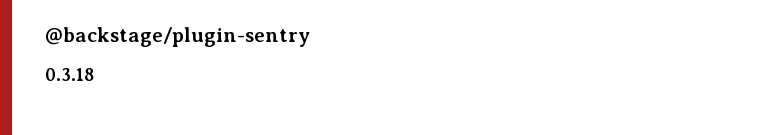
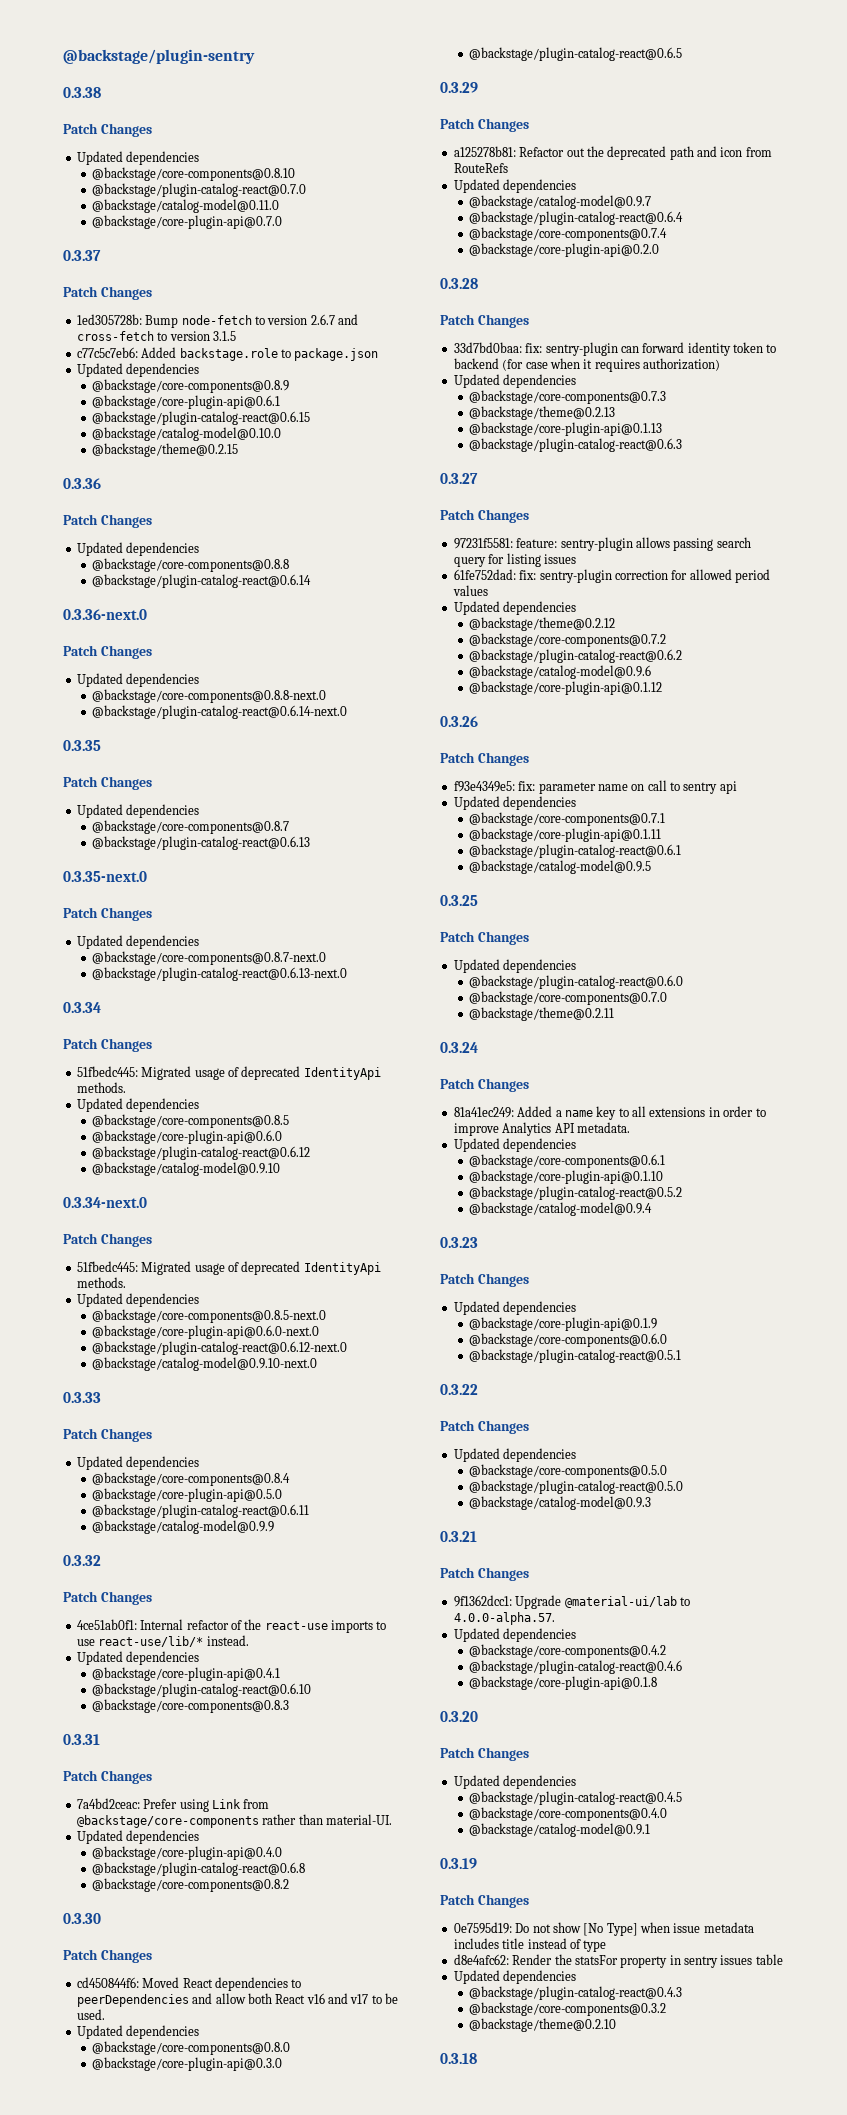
(310, 37) none -> [63,87,101,98] [63,123,152,137] [76,151,200,165] [91,167,295,181] [91,183,306,197] [91,199,279,213] [91,215,282,229] [63,250,101,261] [63,286,152,300] [76,314,358,328] [76,331,236,341] [76,347,379,361] [76,363,200,377] [91,379,289,393] [91,395,280,409] [91,411,310,425] [91,427,281,441] [91,443,238,457] [63,478,101,489] [63,514,152,528] [76,542,200,556] [91,558,289,572] [91,574,311,588] [63,609,147,620] [63,645,152,659] [76,673,200,687] [91,689,326,703] [91,705,347,719] [63,740,101,751] [63,776,152,790] [76,804,200,818] [91,820,289,834] [91,836,310,850] [63,871,147,882] [63,907,152,921] [76,935,200,949] [91,951,326,965] [91,967,347,981] [63,1002,101,1013] [63,1038,152,1052] [76,1066,381,1080] [76,1082,126,1093] [76,1098,200,1112] [91,1114,289,1128] [91,1130,282,1144] [91,1146,310,1160] [91,1162,280,1176] [63,1197,147,1208] [63,1233,152,1247] [76,1261,381,1275] [76,1277,126,1288] [76,1293,200,1307] [91,1309,326,1323] [91,1325,319,1339] [91,1341,347,1355] [91,1357,317,1371] [63,1392,101,1403] [63,1428,152,1442] [76,1456,200,1470] [91,1472,290,1486] [91,1488,282,1502] [91,1504,309,1518] [91,1520,274,1534] [63,1555,101,1566] [63,1591,152,1605] [76,1619,387,1633] [76,1635,249,1647] [76,1651,200,1665] [91,1667,280,1681] [91,1683,311,1697] [91,1699,289,1713] [63,1734,100,1745] [63,1770,152,1784] [76,1798,270,1812] [76,1814,392,1828] [76,1830,200,1844] [91,1846,282,1860] [91,1862,305,1876] [91,1878,289,1892] [63,1913,101,1924] [63,1949,152,1963] [76,1977,302,1991] [76,1993,399,2007] [76,2009,105,2020] [76,2025,200,2039] [91,2041,290,2055] [91,2057,282,2071] [468,47,682,61] [440,82,478,93] [440,118,529,132] [453,146,772,160] [453,163,508,173] [453,179,577,193] [468,195,651,209] [468,211,683,225] [468,227,667,241] [468,243,659,257] [440,278,478,289] [440,314,529,328] [453,342,777,356] [453,358,720,372] [453,374,577,388] [468,390,666,404] [468,406,615,420] [468,422,662,436] [468,438,682,452] [440,473,478,484] [440,509,529,523] [453,537,751,551] [453,553,576,567] [453,569,770,583] [452,585,488,596] [453,601,577,615] [468,617,615,631] [468,633,666,647] [468,649,682,663] [468,665,651,679] [468,681,662,695] [440,716,478,727] [440,752,529,766] [453,780,737,794] [453,796,577,810] [468,812,665,826] [468,828,661,842] [468,844,681,858] [468,860,651,874] [440,895,478,906] [440,931,529,945] [453,959,577,973] [468,975,683,989] [468,991,667,1005] [468,1007,614,1021] [440,1042,478,1053] [440,1078,529,1092] [453,1106,766,1120] [453,1122,630,1136] [453,1138,577,1152] [468,1154,665,1168] [468,1170,663,1184] [468,1186,682,1200] [468,1202,652,1216] [440,1237,478,1248] [440,1273,529,1287] [453,1301,577,1315] [468,1317,657,1331] [468,1333,667,1347] [468,1349,681,1363] [440,1384,478,1395] [440,1420,529,1434] [453,1448,577,1462] [468,1464,667,1478] [468,1480,683,1494] [468,1496,651,1510] [440,1531,477,1542] [440,1567,529,1581] [453,1595,690,1609] [453,1612,555,1625] [453,1628,577,1642] [468,1644,666,1658] [468,1660,682,1674] [468,1676,657,1690] [440,1711,478,1722] [440,1747,529,1761] [453,1775,577,1789] [468,1791,682,1805] [468,1807,667,1821] [468,1823,650,1837] [440,1858,477,1869] [440,1894,529,1908] [453,1922,754,1936] [453,1938,607,1952] [453,1954,783,1968] [453,1970,577,1984] [468,1986,682,2000] [468,2002,666,2016] [468,2018,616,2032] // 0.3.38 // Patch Changes // Updated dependencies // @backstage/core-components@0.8.10 // @backstage/plugin-catalog-react@0.7.0 // @backstage/catalog-model@0.11.0 // @backstage/core-plugin-api@0.7.0 // 0.3.37 // Patch Changes // 1ed305728b: Bump node-fetch to version 2.6.7 and cross-fetch to version 3.1.5 // c77c5c7eb6: Added backstage.role to package.json // Updated dependencies // @backstage/core-components@0.8.9 // @backstage/core-plugin-api@0.6.1 // @backstage/plugin-catalog-react@0.6.15 // @backstage/catalog-model@0.10.0 // @backstage/theme@0.2.15 // 0.3.36 // Patch Changes // Updated dependencies // @backstage/core-components@0.8.8 // @backstage/plugin-catalog-react@0.6.14 // 0.3.36-next.0 // Patch Changes // Updated dependencies // @backstage/core-components@0.8.8-next.0 // @backstage/plugin-catalog-react@0.6.14-next.0 // 0.3.35 // Patch Changes // Updated dependencies // @backstage/core-components@0.8.7 // @backstage/plugin-catalog-react@0.6.13 // 0.3.35-next.0 // Patch Changes // Updated dependencies // @backstage/core-components@0.8.7-next.0 // @backstage/plugin-catalog-react@0.6.13-next.0 // 0.3.34 // Patch Changes // 51fbedc445: Migrated usage of deprecated IdentityApi methods. // Updated dependencies // @backstage/core-components@0.8.5 // @backstage/core-plugin-api@0.6.0 // @backstage/plugin-catalog-react@0.6.12 // @backstage/catalog-model@0.9.10 // 0.3.34-next.0 // Patch Changes // 51fbedc445: Migrated usage of deprecated IdentityApi methods. // Updated dependencies // @backstage/core-components@0.8.5-next.0 // @backstage/core-plugin-api@0.6.0-next.0 // @backstage/plugin-catalog-react@0.6.12-next.0 // @backstage/catalog-model@0.9.10-next.0 // 0.3.33 // Patch Changes // Updated dependencies // @backstage/core-components@0.8.4 // @backstage/core-plugin-api@0.5.0 // @backstage/plugin-catalog-react@0.6.11 // @backstage/catalog-model@0.9.9 // 0.3.32 // Patch Changes // 4ce51ab0f1: Internal refactor of the react-use imports to use react-use/lib/* instead. // Updated dependencies // @backstage/core-plugin-api@0.4.1 // @backstage/plugin-catalog-react@0.6.10 // @backstage/core-components@0.8.3 // 0.3.31 // Patch Changes // 7a4bd2ceac: Prefer using Link from @backstage/core-components rather than material-UI. // Updated dependencies // @backstage/core-plugin-api@0.4.0 // @backstage/plugin-catalog-react@0.6.8 // @backstage/core-components@0.8.2 // 0.3.30 // Patch Changes // cd450844f6: Moved React dependencies to peerDependencies and allow both React v16 and v17 to be used. // Updated dependencies // @backstage/core-components@0.8.0 // @backstage/core-plugin-api@0.3.0 // @backstage/plugin-catalog-react@0.6.5 // 0.3.29 // Patch Changes // a125278b81: Refactor out the deprecated path and icon from RouteRefs // Updated dependencies // @backstage/catalog-model@0.9.7 // @backstage/plugin-catalog-react@0.6.4 // @backstage/core-components@0.7.4 // @backstage/core-plugin-api@0.2.0 // 0.3.28 // Patch Changes // 33d7bd0baa: fix: sentry-plugin can forward identity token to backend (for case when it requires authorization) // Updated dependencies // @backstage/core-components@0.7.3 // @backstage/theme@0.2.13 // @backstage/core-plugin-api@0.1.13 // @backstage/plugin-catalog-react@0.6.3 // 0.3.27 // Patch Changes // 97231f5581: feature: sentry-plugin allows passing search query for listing issues // 61fe752dad: fix: sentry-plugin correction for allowed period values // Updated dependencies // @backstage/theme@0.2.12 // @backstage/core-components@0.7.2 // @backstage/plugin-catalog-react@0.6.2 // @backstage/catalog-model@0.9.6 // @backstage/core-plugin-api@0.1.12 // 0.3.26 // Patch Changes // f93e4349e5: fix: parameter name on call to sentry api // Updated dependencies // @backstage/core-components@0.7.1 // @backstage/core-plugin-api@0.1.11 // @backstage/plugin-catalog-react@0.6.1 // @backstage/catalog-model@0.9.5 // 0.3.25 // Patch Changes // Updated dependencies // @backstage/plugin-catalog-react@0.6.0 // @backstage/core-components@0.7.0 // @backstage/theme@0.2.11 // 0.3.24 // Patch Changes // 81a41ec249: Added a name key to all extensions in order to improve Analytics API metadata. // Updated dependencies // @backstage/core-components@0.6.1 // @backstage/core-plugin-api@0.1.10 // @backstage/plugin-catalog-react@0.5.2 // @backstage/catalog-model@0.9.4 // 0.3.23 // Patch Changes // Updated dependencies // @backstage/core-plugin-api@0.1.9 // @backstage/core-components@0.6.0 // @backstage/plugin-catalog-react@0.5.1 // 0.3.22 // Patch Changes // Updated dependencies // @backstage/core-components@0.5.0 // @backstage/plugin-catalog-react@0.5.0 // @backstage/catalog-model@0.9.3 // 0.3.21 // Patch Changes // 9f1362dcc1: Upgrade @material-ui/lab to 4.0.0-alpha.57. // Updated dependencies // @backstage/core-components@0.4.2 // @backstage/plugin-catalog-react@0.4.6 // @backstage/core-plugin-api@0.1.8 // 0.3.20 // Patch Changes // Updated dependencies // @backstage/plugin-catalog-react@0.4.5 // @backstage/core-components@0.4.0 // @backstage/catalog-model@0.9.1 // 0.3.19 // Patch Changes // 0e7595d19: Do not show [No Type] when issue metadata includes title instead of type // d8e4afc62: Render the statsFor property in sentry issues table // Updated dependencies // @backstage/plugin-catalog-react@0.4.3 // @backstage/core-components@0.3.2 // @backstage/theme@0.2.10

